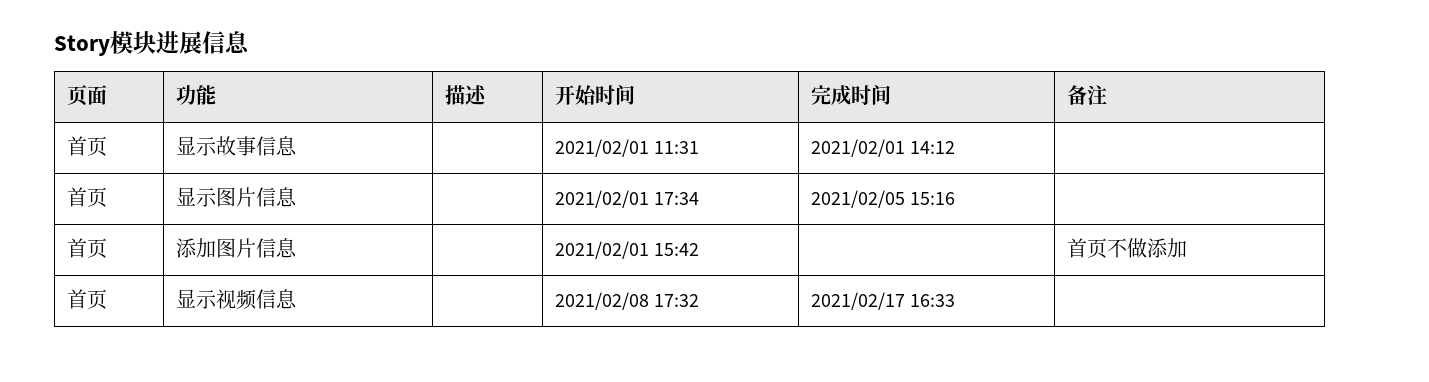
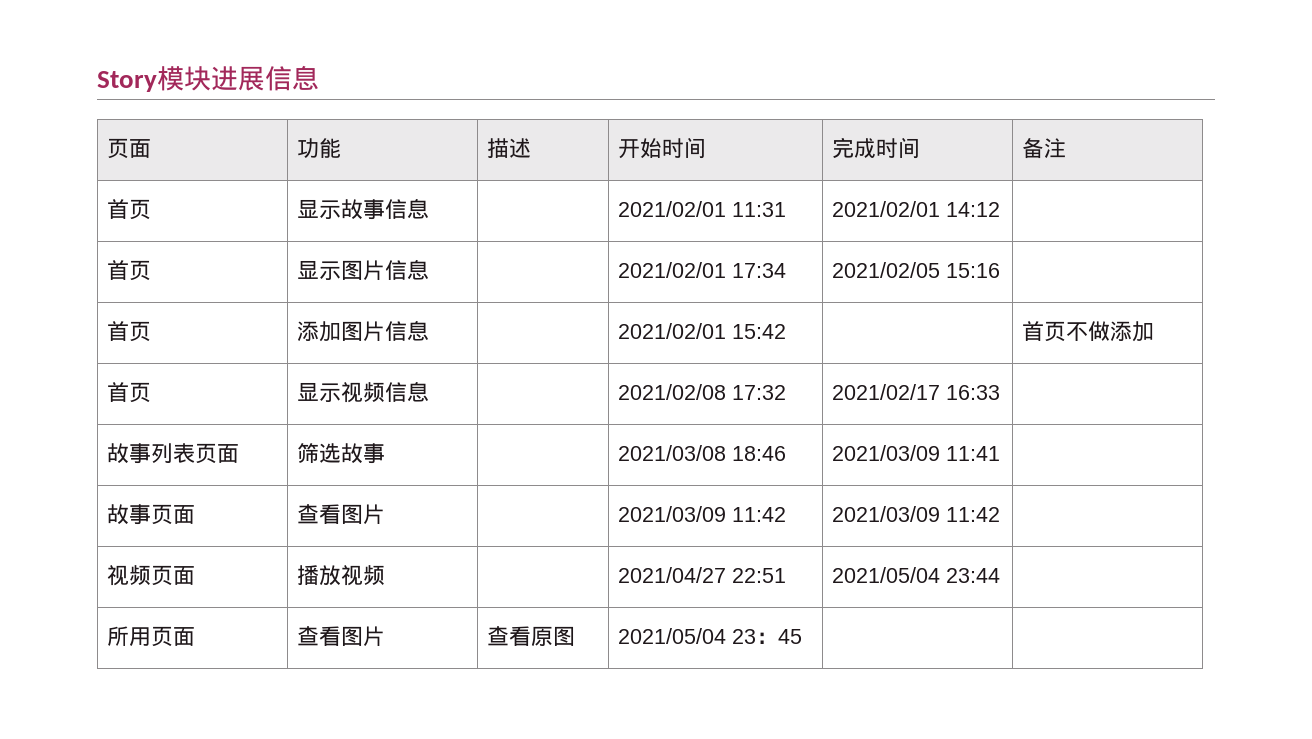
(956, 300) none -> [106,443,239,464] [296,443,385,464] [617,445,786,461] [831,445,1000,461] [106,504,195,525] [296,504,385,524] [617,506,786,522] [831,506,1000,522] [106,565,195,586] [296,565,385,586] [617,567,786,583] [831,567,1000,583] [106,626,195,647] [296,626,385,646] [486,626,575,647] [617,628,802,644] // 故事列表页面 | 筛选故事 | | 2021/03/08 18:46 | 2021/03/09 11:41 | // 故事页面 | 查看图片 | | 2021/03/09 11:42 | 2021/03/09 11:42 | // 视频页面 | 播放视频 | | 2021/04/27 22:51 | 2021/05/04 23:44 | // 所用页面 | 查看图片 | 查看原图 | 2021/05/04 23：45 | |

